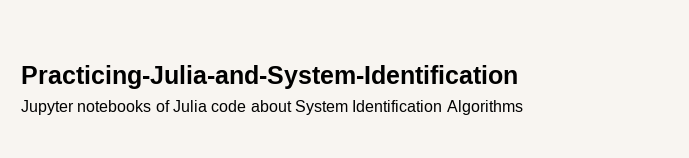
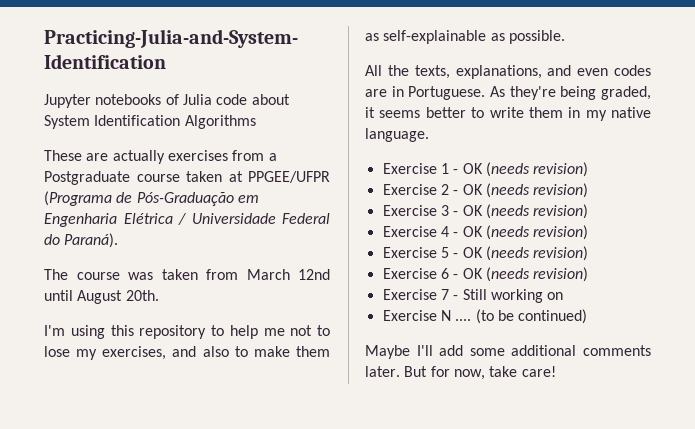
(523, 107) none -> [44,150,277,164] [44,171,330,185] [44,191,259,206] [44,213,330,227] [44,233,119,248] [44,269,330,280] [44,290,159,304] [44,325,330,339] [44,346,330,360] [365,30,565,44] [365,65,651,79] [365,86,651,100] [365,107,651,121] [365,128,429,142] [382,162,589,177] [382,183,589,198] [382,204,589,219] [382,225,589,240] [382,246,589,261] [382,267,589,282] [382,289,564,303] [382,309,588,324] [365,345,651,359] [365,366,556,380] // These are actually exercises from a Postgraduate course taken at PPGEE/UFPR (Programa de Pós-Graduação em Engenharia Elétrica / Universidade Federal do Paraná). // The course was taken from March 12nd until August 20th. // I'm using this repository to help me not to lose my exercises, and also to make them as self-explainable as possible. // All the texts, explanations, and even codes are in Portuguese. As they're being graded, it seems better to write them in my native language. // Exercise 1 - OK (needs revision) // Exercise 2 - OK (needs revision) // Exercise 3 - OK (needs revision) // Exercise 4 - OK (needs revision) // Exercise 5 - OK (needs revision) // Exercise 6 - OK (needs revision) // Exercise 7 - Still working on // Exercise N .... (to be continued) // Maybe I'll add some additional comments later. But for now, take care!

